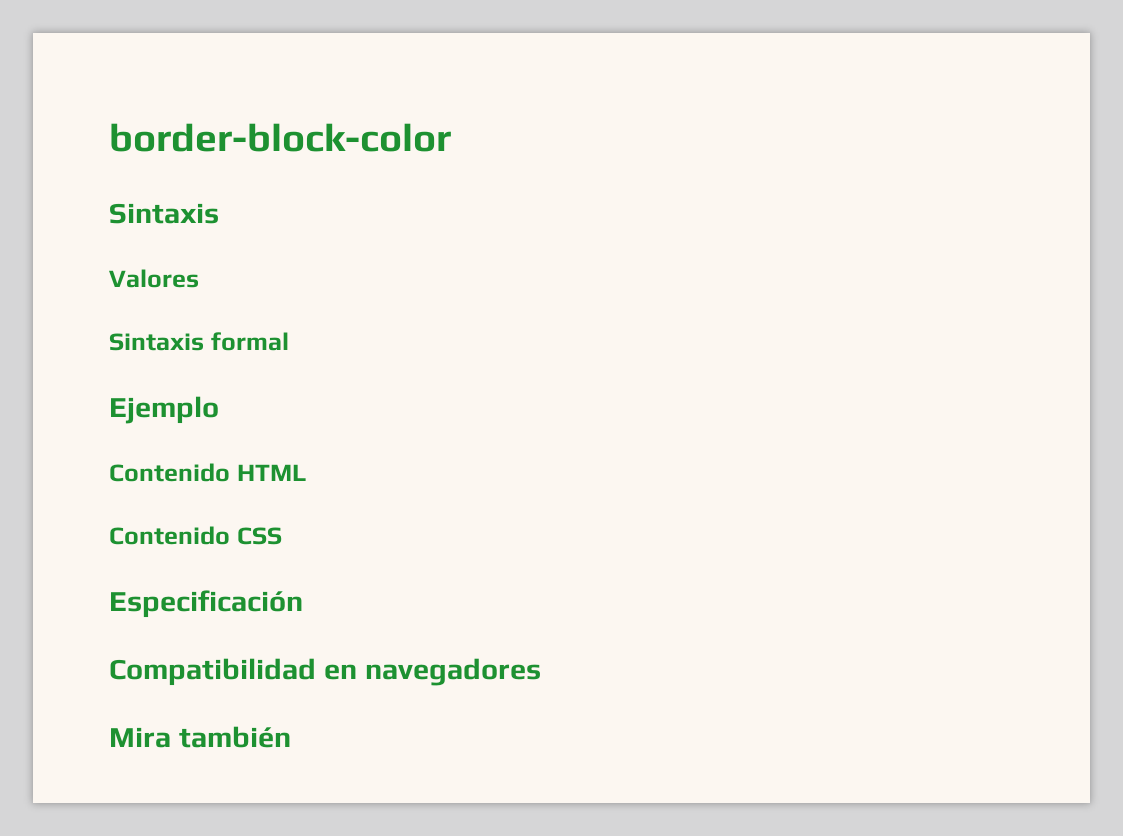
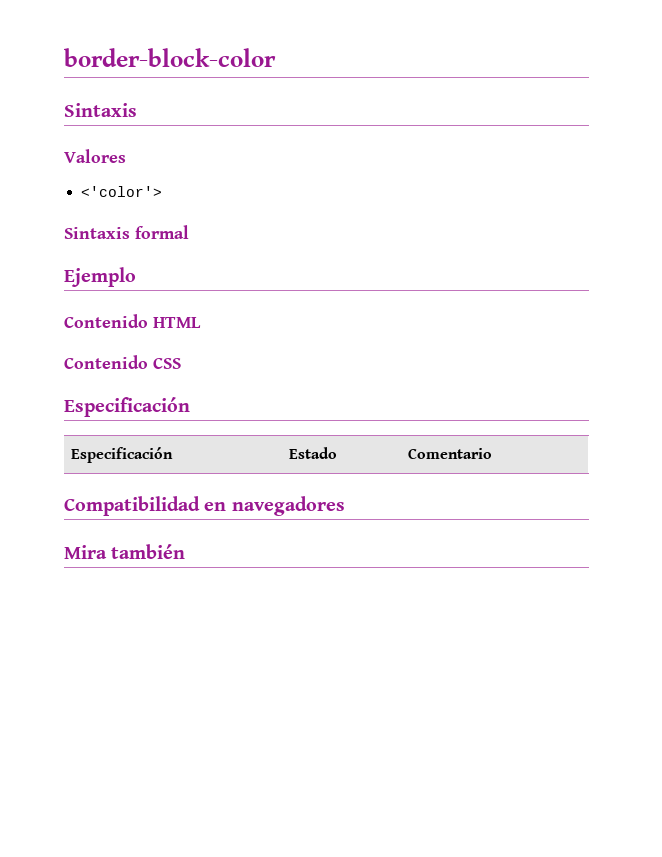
(199, 278) none -> [81,186,163,197] // <'color'>
(303, 604) none -> [70,447,173,463] [288,447,337,459] [407,448,492,459] // Especificación | Estado | Comentario

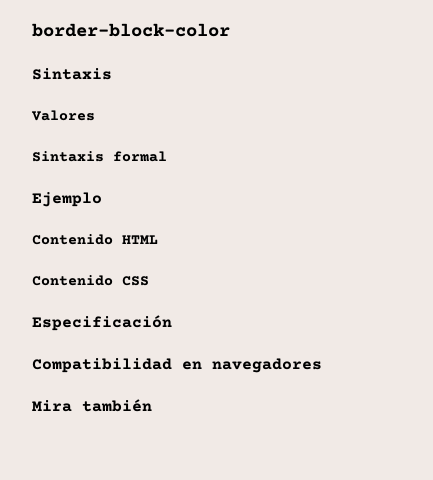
[81,186,163,197] // <'color'> -> (95, 115) none
[70,447,173,463] [288,447,337,459] [407,448,492,459] // Especificación | Estado | Comentario -> (172, 323) none

